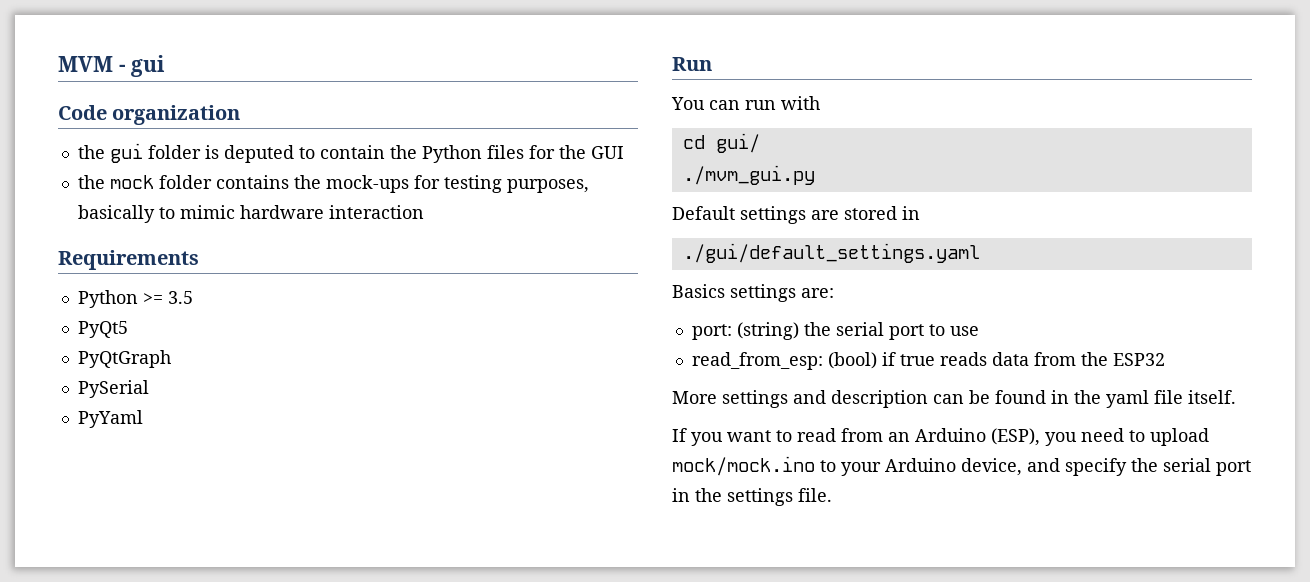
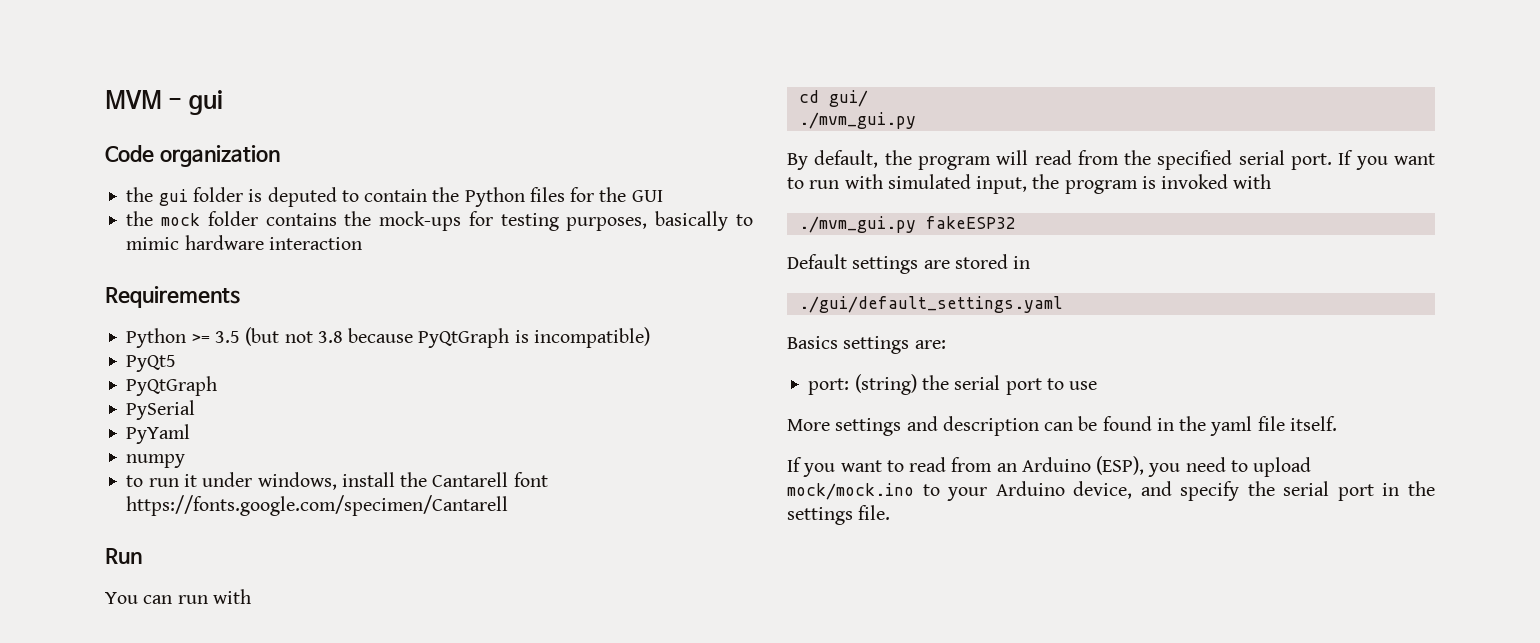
[77,321,128,338] [77,350,171,368] [77,380,149,398] [77,410,143,428] // PyQt5 // PyQtGraph // PySerial // PyYaml -> [245,327,650,348] [126,355,177,372] [126,376,218,396] [126,400,196,420] [126,424,191,444] [126,454,186,468] [126,472,548,490] [126,495,509,516] (but not 3.8 because PyQtGraph is incompatible) // PyQt5 // PyQtGraph // PySerial // PyYaml // numpy // to run it under windows, install the Cantarell font https://fonts.google.com/specimen/Cantarell
(815, 175) none -> [787,150,1435,170] [787,174,1272,194] [798,216,1016,233] // By default, the program will read from the specified serial port. If you want to run with simulated input, the program is invoked with // ./mvm_gui.py fakeESP32
[691,352,1165,370] // read_from_esp: (bool) if true reads data from the ESP32 -> (1098, 385) none

